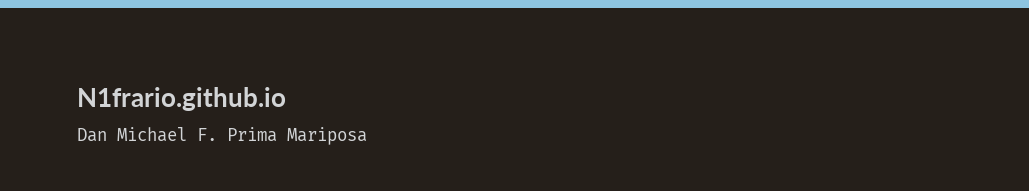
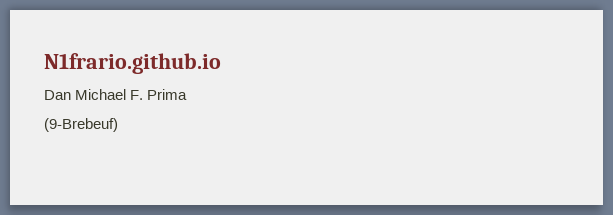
[287,127,367,145] Mariposa -> [44,118,118,132] // (9-Brebeuf)

